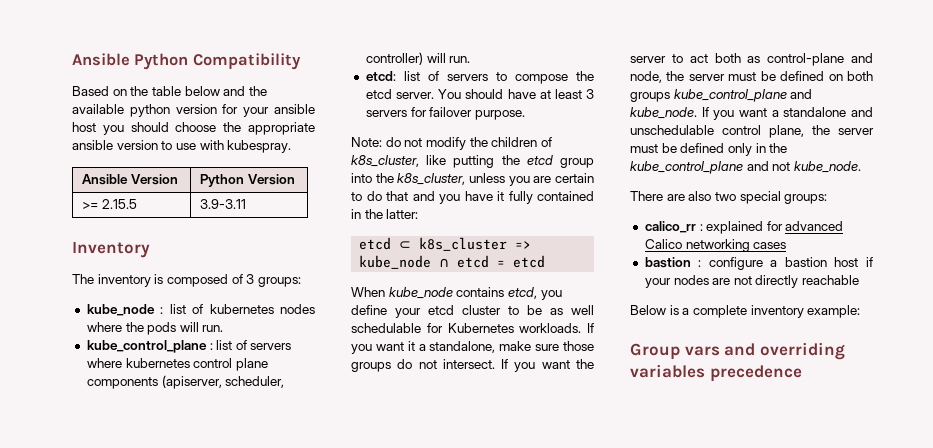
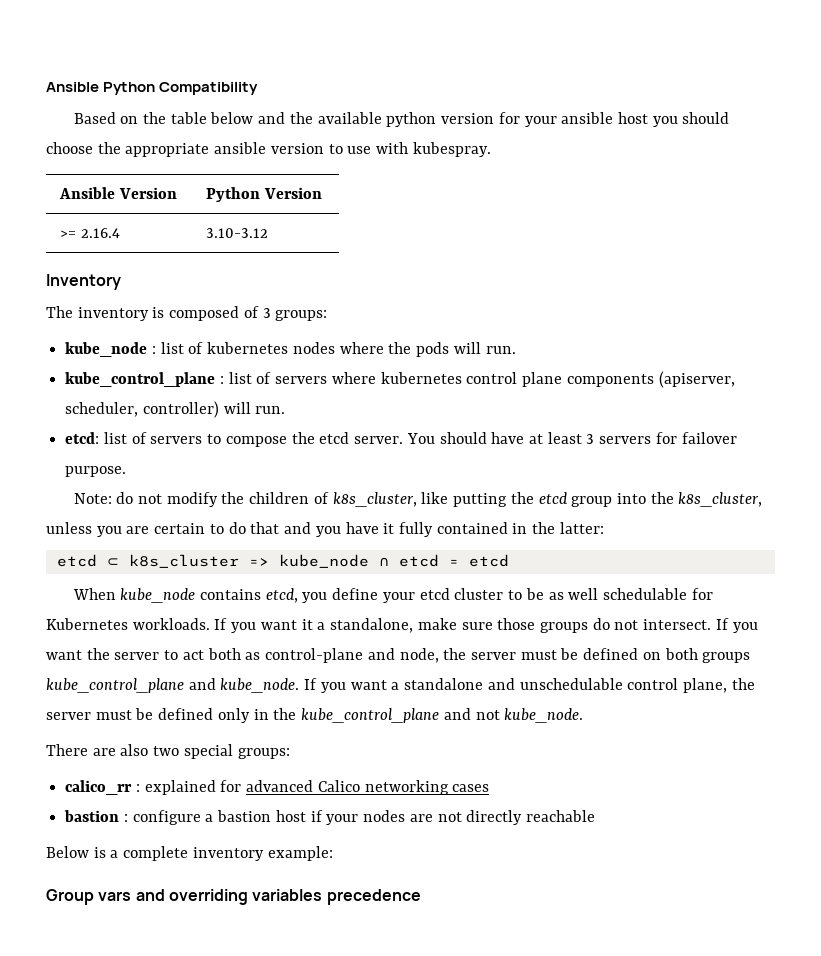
[101,199,137,209] [200,199,247,209] 2.15.5 | 3.9-3.11 -> [80,228,120,238] [205,228,268,238] 2.16.4 | 3.10-3.12

